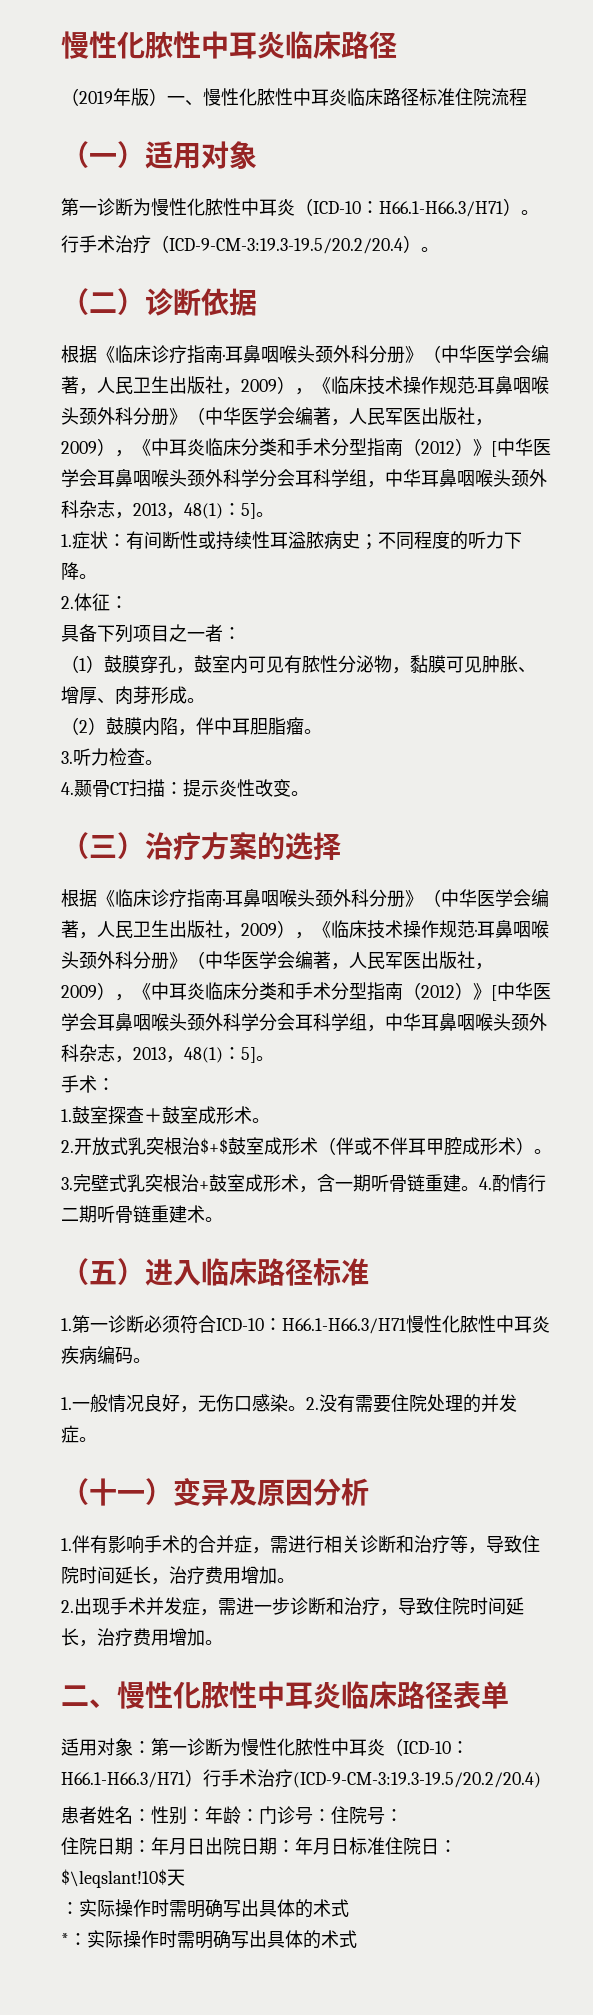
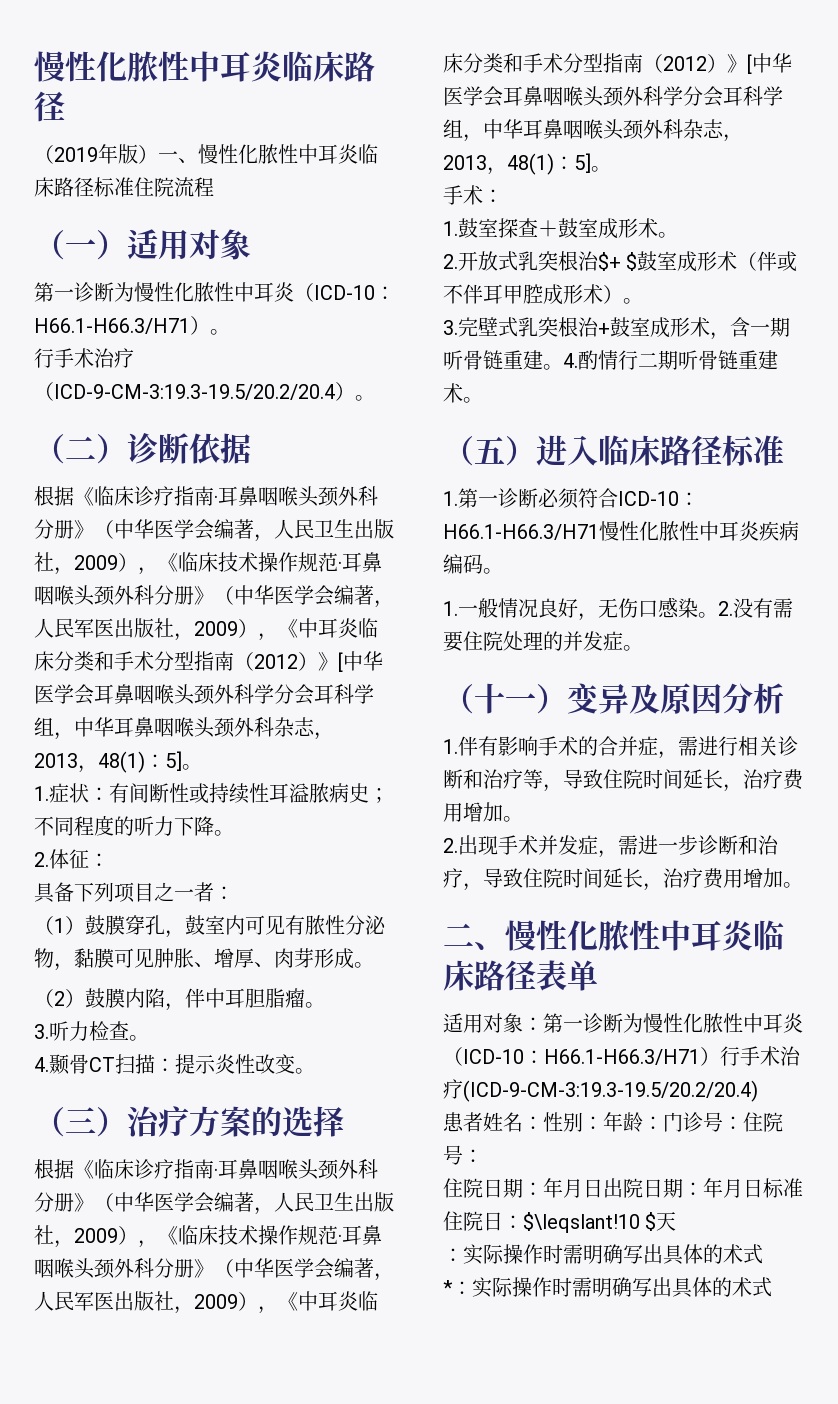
[200,1138,228,1154] $+$ -> [598,252,638,271] $+ $
[61,1869,167,1888] $\leqslant!10$ -> [523,1212,657,1233] $\leqslant!10 $

